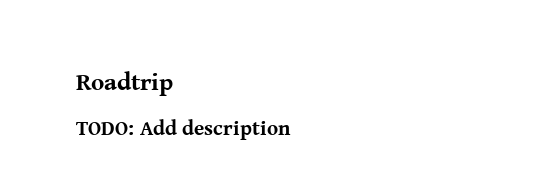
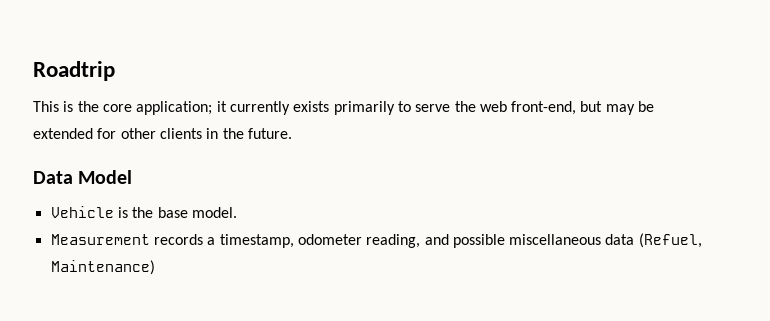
[76,119,292,140] TODO: Add description -> [33,101,655,115] [33,128,292,139] [33,170,133,184] [50,206,237,218] [50,233,702,248] [50,260,155,275] This is the core application; it currently exists primarily to serve the web front-end, but may be extended for other clients in the future. // Data Model // Vehicle is the base model. // Measurement records a timestamp, odometer reading, and possible miscellaneous data (Refuel, Maintenance)

